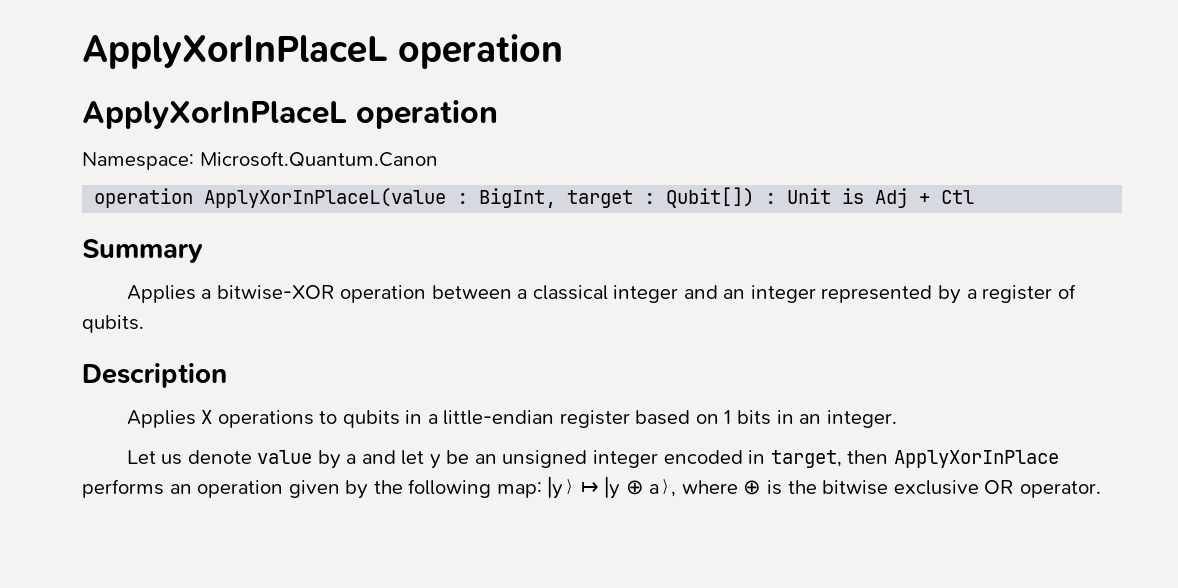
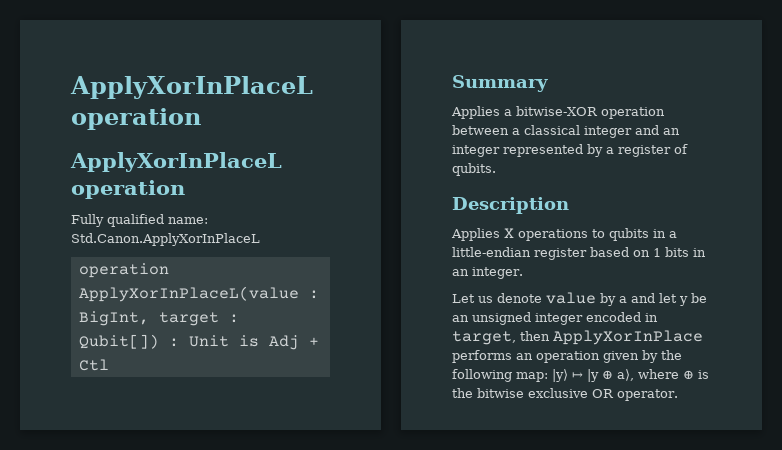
[82,151,438,170] Namespace: Microsoft.Quantum.Canon -> [71,214,208,227] [71,233,260,246] Fully qualified name: Std.Canon.ApplyXorInPlaceL

